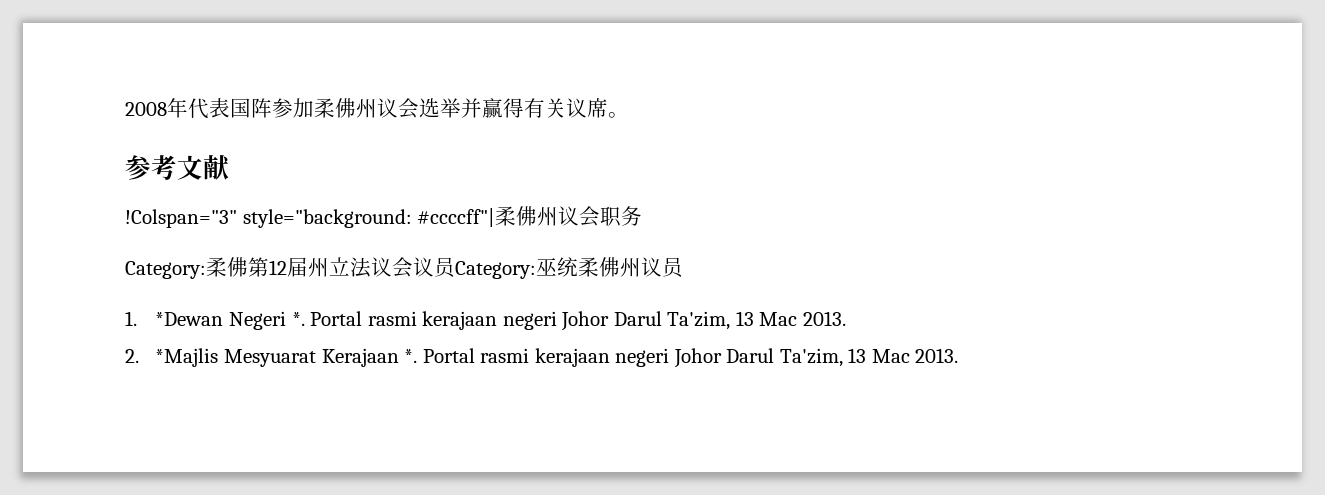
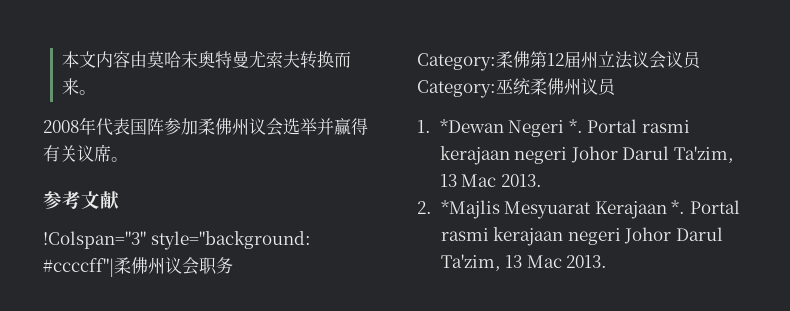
(125, 109) none -> [61,51,351,69] [61,78,96,95] 本文内容由莫哈末奥特曼尤索夫转换而来。 //

